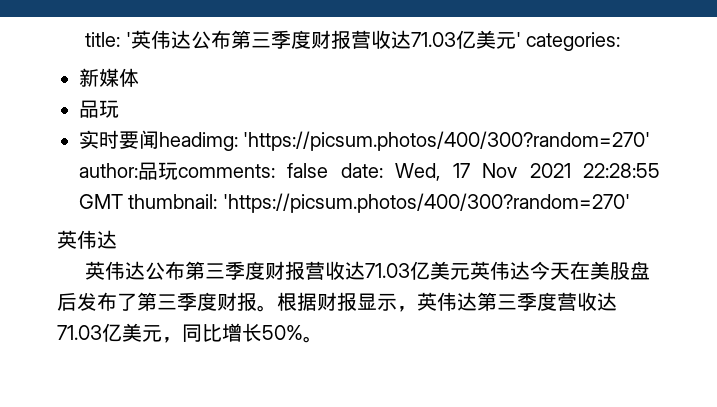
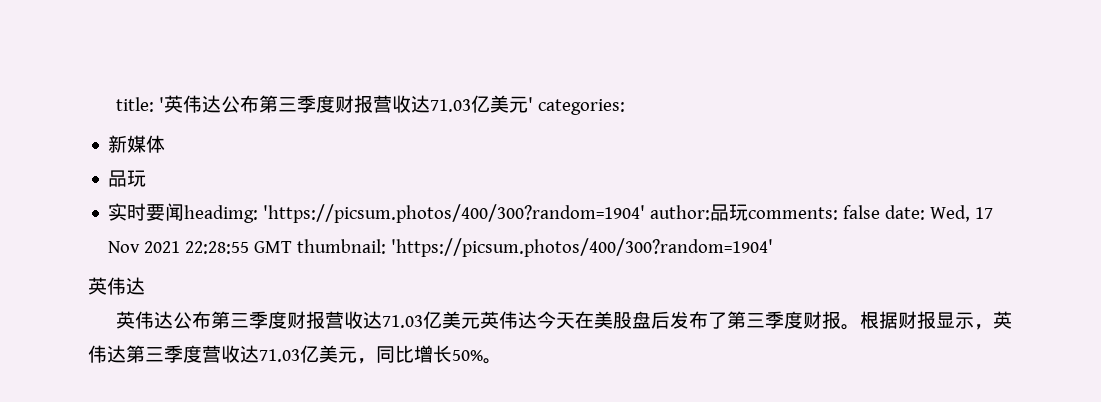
[243,131,651,151] 'https://picsum.photos/400/300?random=270' -> [263,204,646,223] 'https://picsum.photos/400/300?random=1904'
[222,193,630,213] 'https://picsum.photos/400/300?random=270' -> [391,238,774,257] 'https://picsum.photos/400/300?random=1904'

